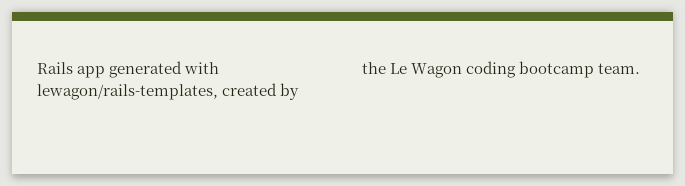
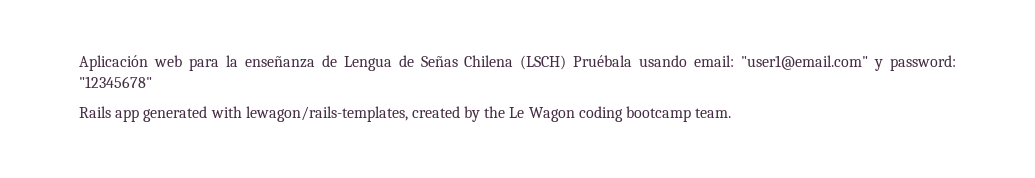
(37, 68) none -> [79,55,956,71] [79,76,152,88] Aplicación web para la enseñanza de Lengua de Señas Chilena (LSCH) Pruébala usando email: "user1@email.com" y password: "12345678" //

